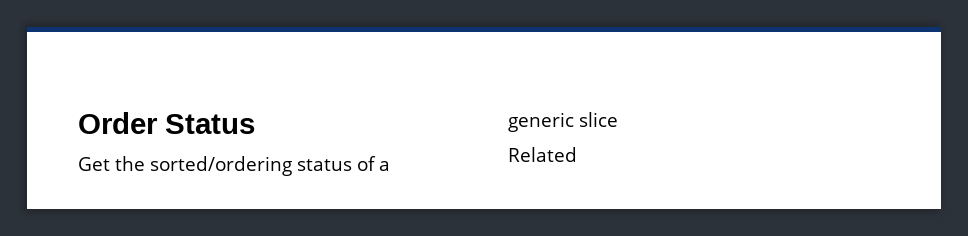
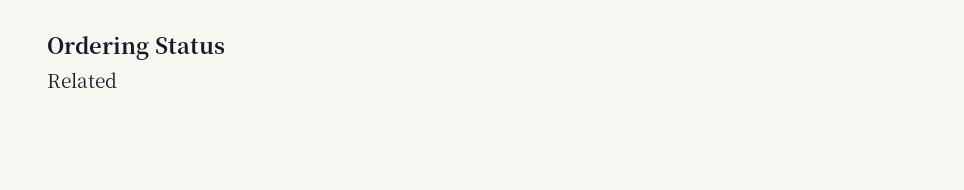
[78,112,158,134] Order -> [47,36,149,60] Ordering
[78,156,390,176] [508,112,618,132] // Get the sorted/ordering status of a generic slice -> (225, 45) none

